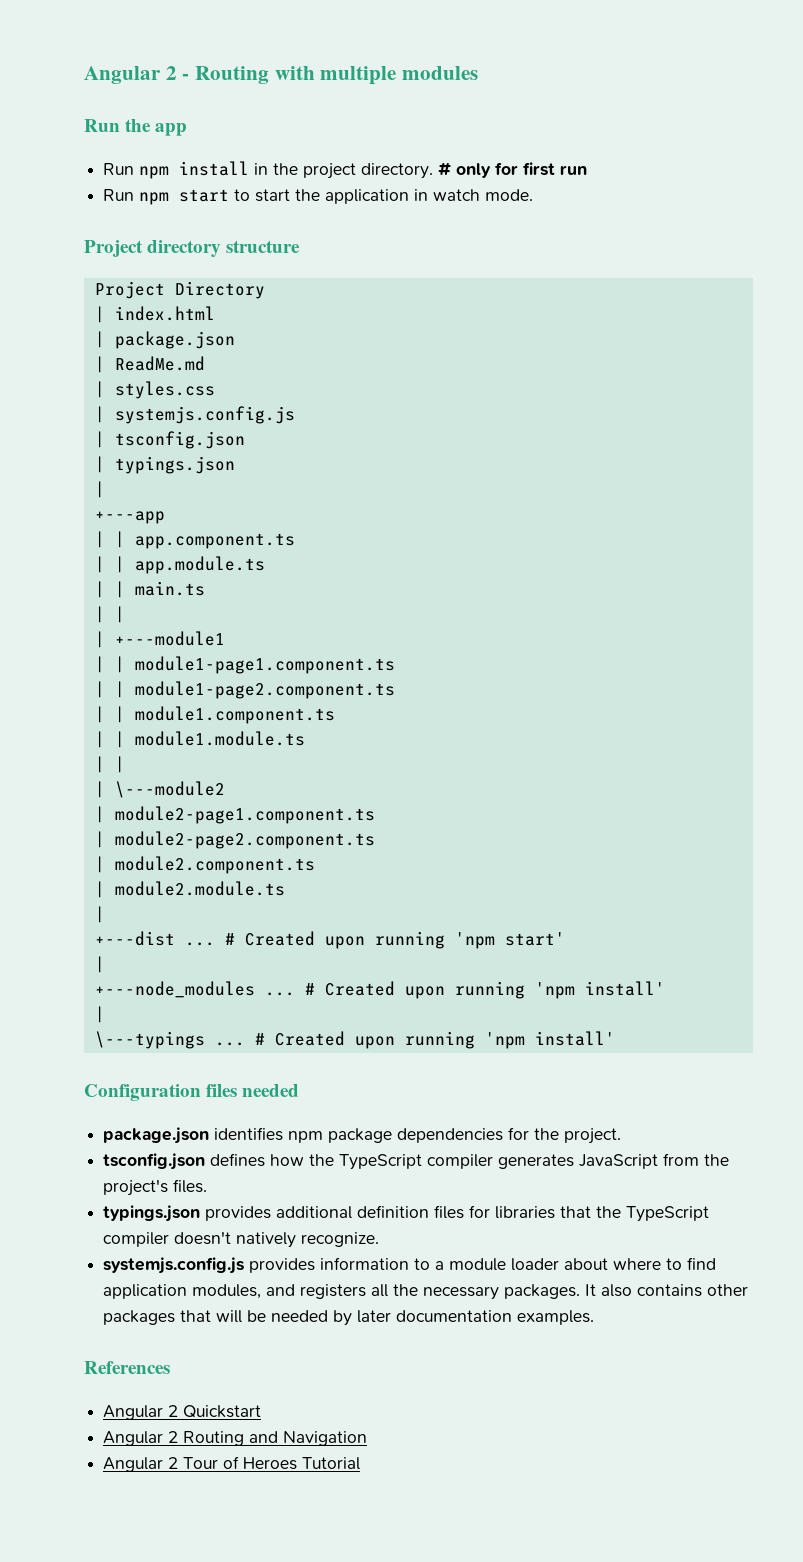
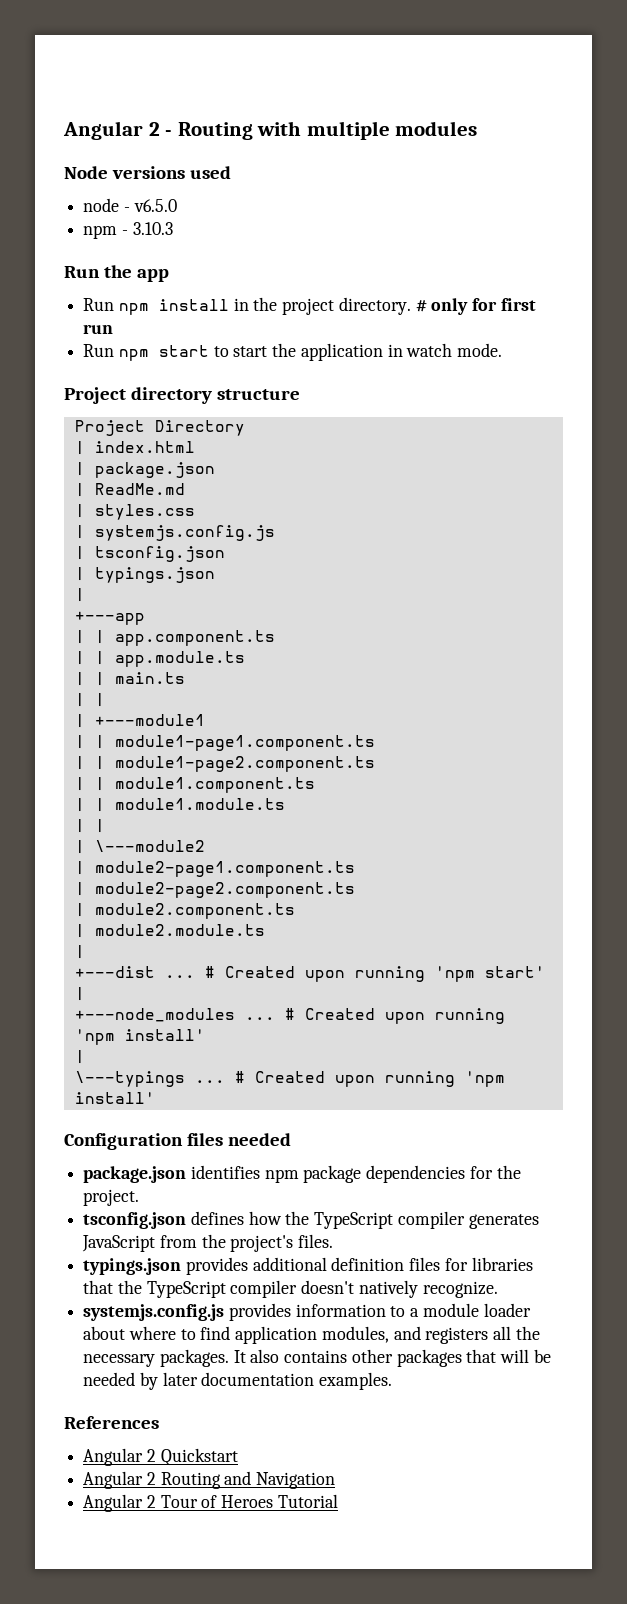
(479, 73) none -> [64,166,231,179] [83,198,177,212] [83,222,173,239] // Node versions used // node - v6.5.0 // npm - 3.10.3

